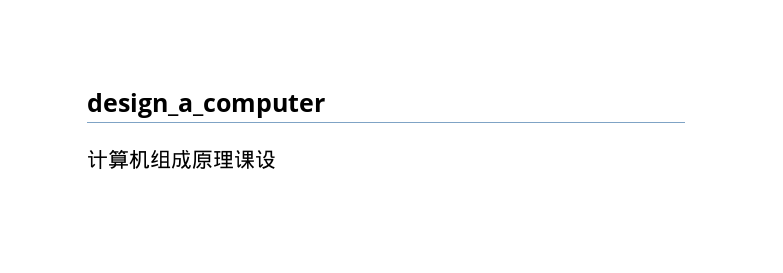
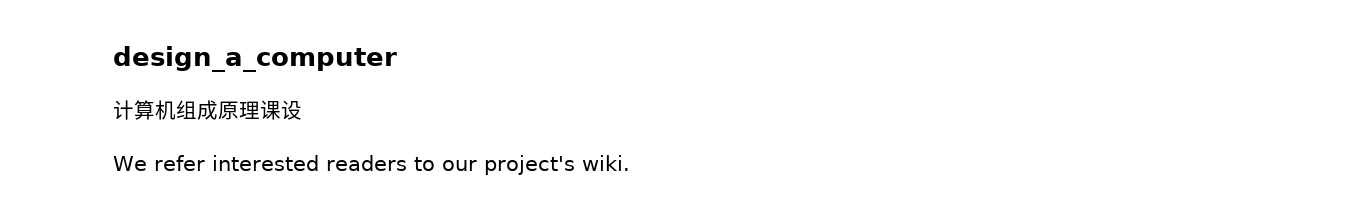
(276, 159) none -> [113,155,630,175] // We refer interested readers to our project's wiki.

